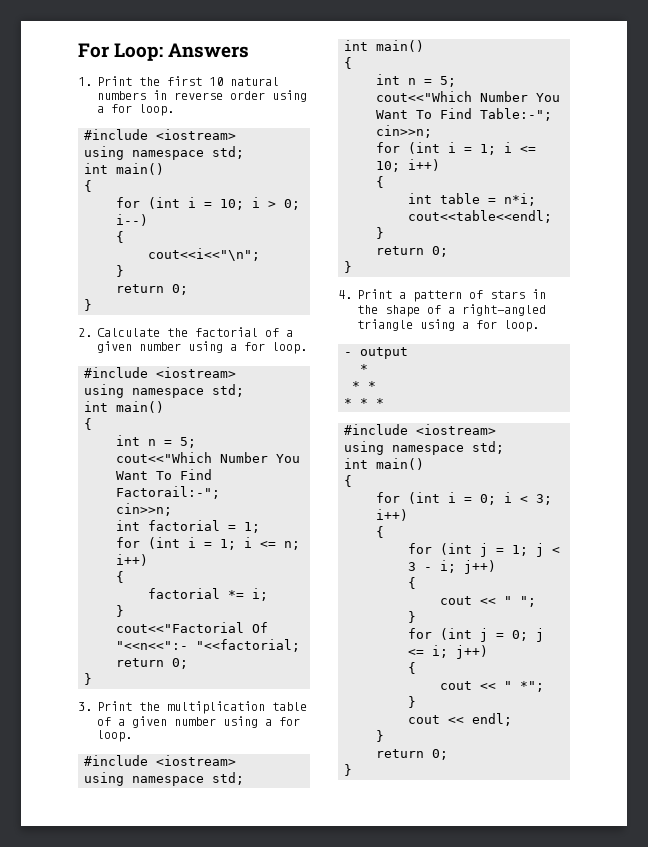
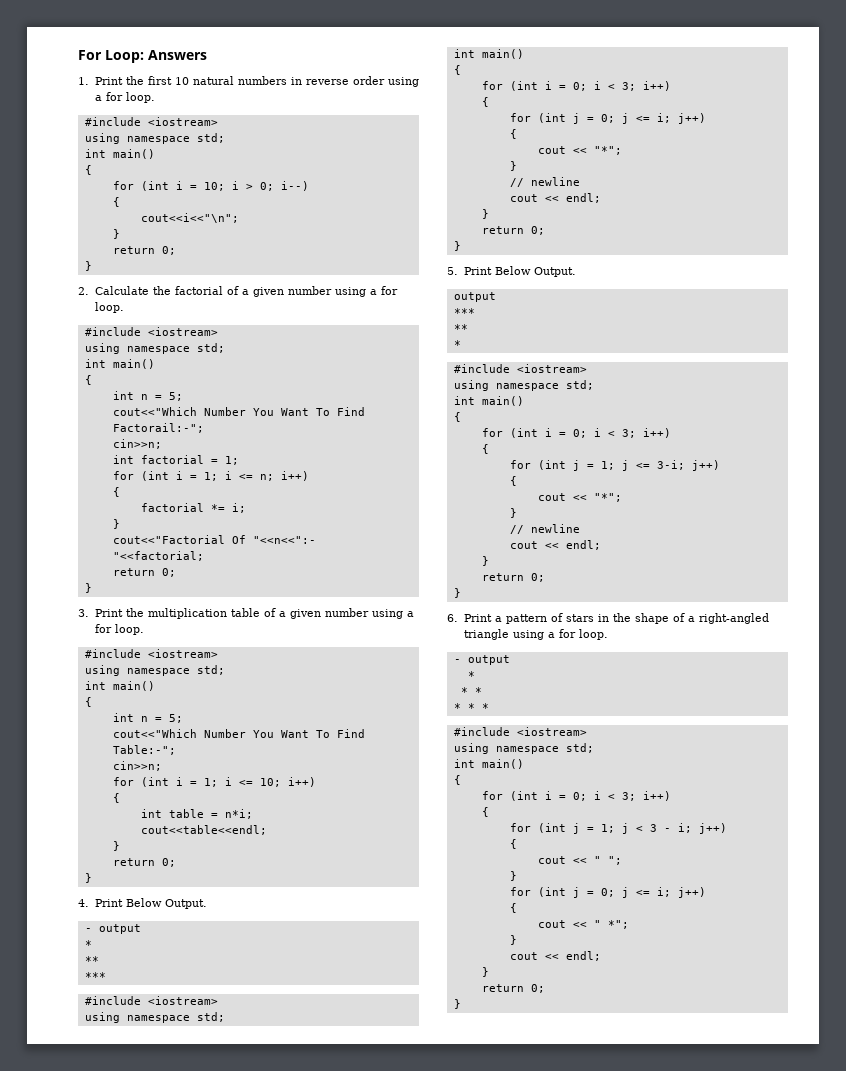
(393, 294) none -> [125,898,207,909] [84,924,141,934] [84,940,92,948] [84,956,99,964] [84,972,106,980] [84,996,218,1005] [84,1012,225,1023] [453,49,524,59] [453,65,461,75] [481,81,671,91] [481,97,489,107] [509,113,706,124] [509,129,517,139] [537,146,622,155] [509,161,517,171] [509,177,580,187] [509,193,601,203] [481,209,489,219] [481,226,545,235] [453,241,461,251] [447,266,576,277] [453,292,496,302] [453,308,475,316] [453,324,468,332] [453,340,461,348] [453,364,587,373] [453,380,594,391] [453,396,524,406] [453,412,461,422] [481,428,671,438] [481,444,489,454] [509,460,720,471] [509,476,517,486] [537,493,622,502] [509,508,517,518] [509,524,580,534] [509,540,601,550] [481,556,489,566] [481,573,545,582] [453,588,461,598] [447,614,492,622] Below Output. // - output // * // ** // *** // #include <iostream> // using namespace std; // int main() // { // for (int i = 0; i < 3; i++) // { // for (int j = 0; j <= i; j++) // { // cout << "*"; // } // // newline // cout << endl; // } // return 0; // } // 5. Print Below Output. // output // *** // ** // * // #include <iostream> // using namespace std; // int main() // { // for (int i = 0; i < 3; i++) // { // for (int j = 1; j <= 3-i; j++) // { // cout << "*"; // } // // newline // cout << endl; // } // return 0; // } // 6. Print

